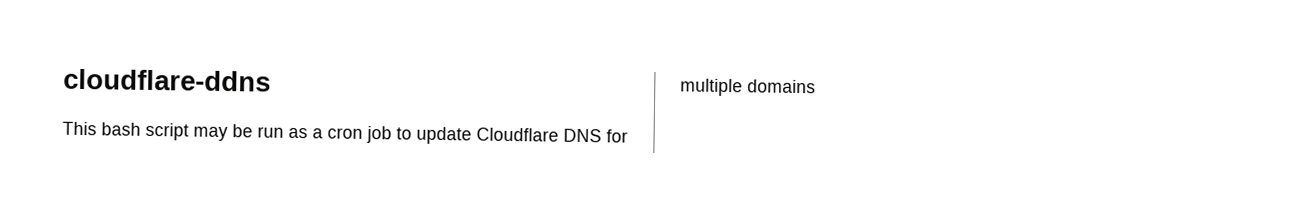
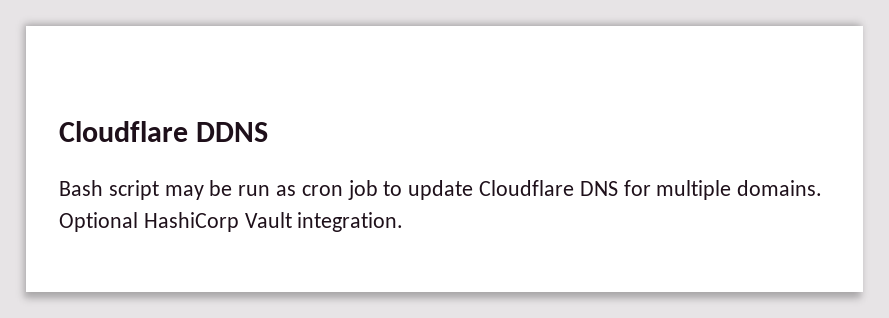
[63,68,271,92] [62,121,141,136] cloudflare-ddns // This bash -> [59,121,269,142] [59,180,103,196] Cloudflare DDNS // Bash
[312,128,323,139] a -> (297, 190) none
[747,79,816,94] domains -> [737,180,823,196] [59,212,404,232] domains. Optional HashiCorp Vault integration.

